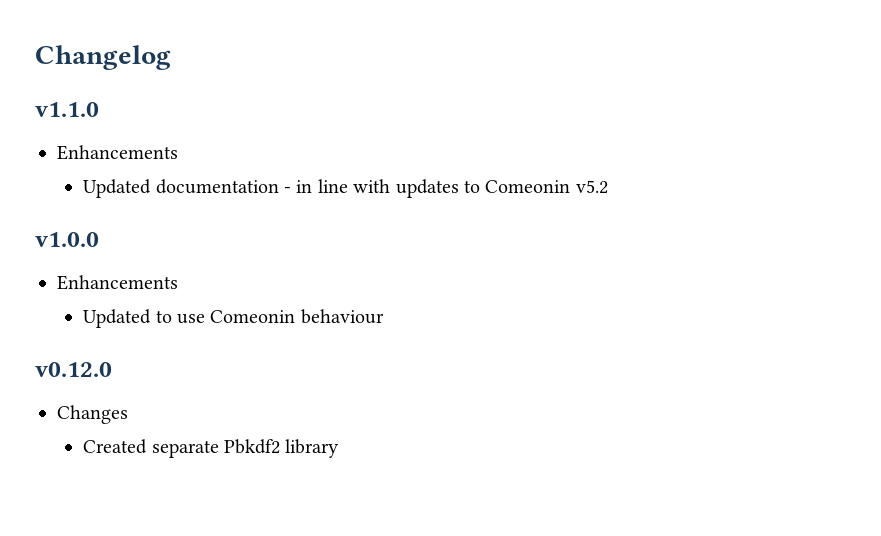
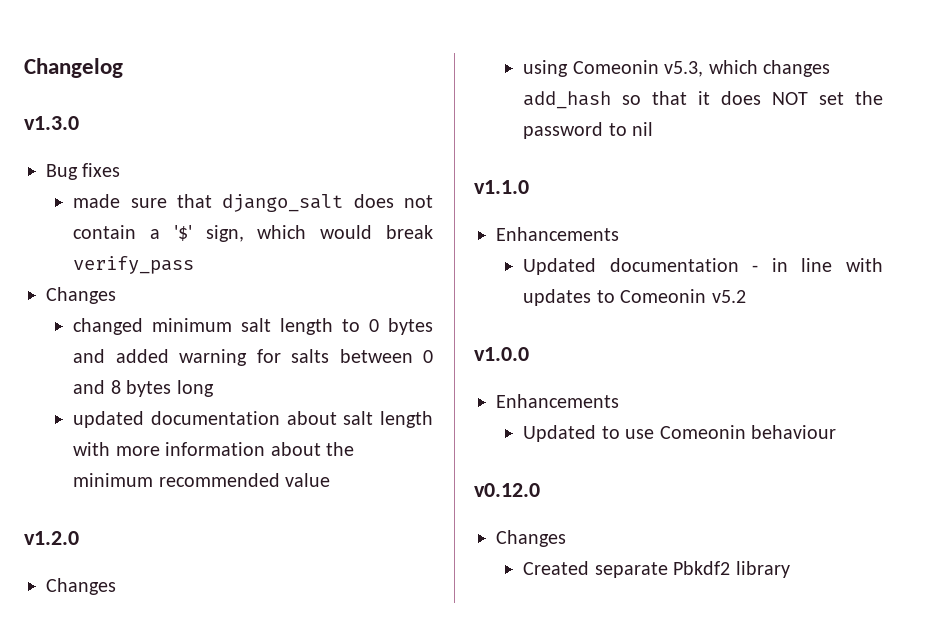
(171, 57) none -> [24,116,79,130] [46,163,121,180] [73,194,433,212] [73,225,434,242] [73,256,195,274] [46,287,116,304] [73,318,433,335] [73,349,433,366] [73,380,214,397] [73,411,433,428] [73,442,354,456] [73,473,331,487] [24,531,79,545] [46,578,116,595] [523,60,830,77] [523,91,883,109] [523,122,654,139] // v1.3.0 // Bug fixes // made sure that django_salt does not contain a '$' sign, which would break verify_pass // Changes // changed minimum salt length to 0 bytes and added warning for salts between 0 and 8 bytes long // updated documentation about salt length with more information about the minimum recommended value // v1.2.0 // Changes // using Comeonin v5.3, which changes add_hash so that it does NOT set the password to nil

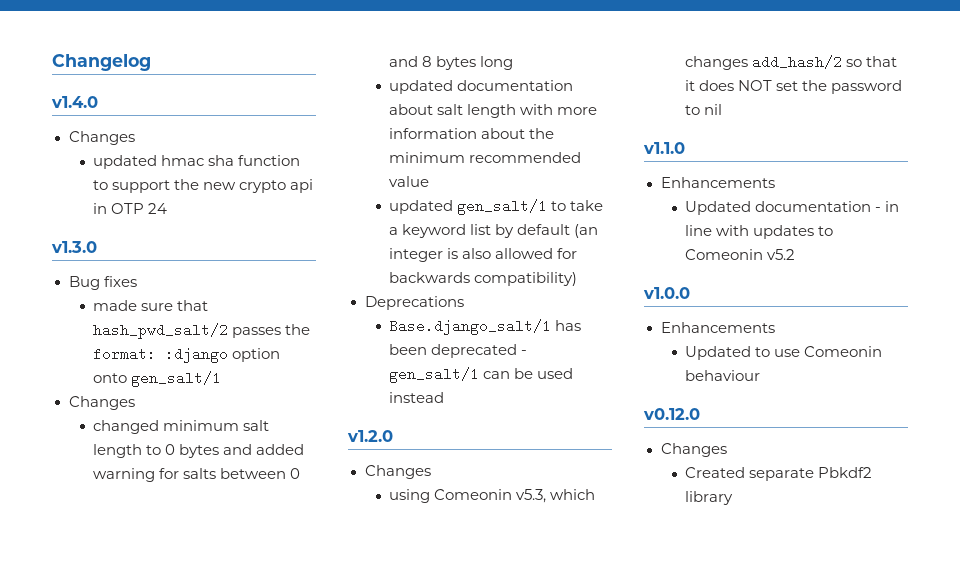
(123, 68) none -> [51,96,98,108] [68,131,135,145] [93,155,301,169] [93,179,314,193] [93,203,168,214] // v1.4.0 // Changes // updated hmac sha function to support the new crypto api in OTP 24
[222,194,433,212] [73,225,434,242] [73,256,195,274] django_salt does not contain a '$' sign, which would break verify_pass -> [93,323,311,339] [93,347,281,363] [93,371,222,387] hash_pwd_salt/2 passes the format: :django option onto gen_salt/1
(331, 480) none -> [389,199,604,215] [389,224,599,238] [389,248,578,262] [389,272,578,286] [364,296,464,310] [389,319,582,335] [389,344,528,358] [389,367,574,383] [389,392,445,403] // updated gen_salt/1 to take a keyword list by default (an integer is also allowed for backwards compatibility) // Deprecations // Base.django_salt/1 has been deprecated - gen_salt/1 can be used instead
[523,91,612,109] add_hash -> [752,55,843,69] add_hash/2

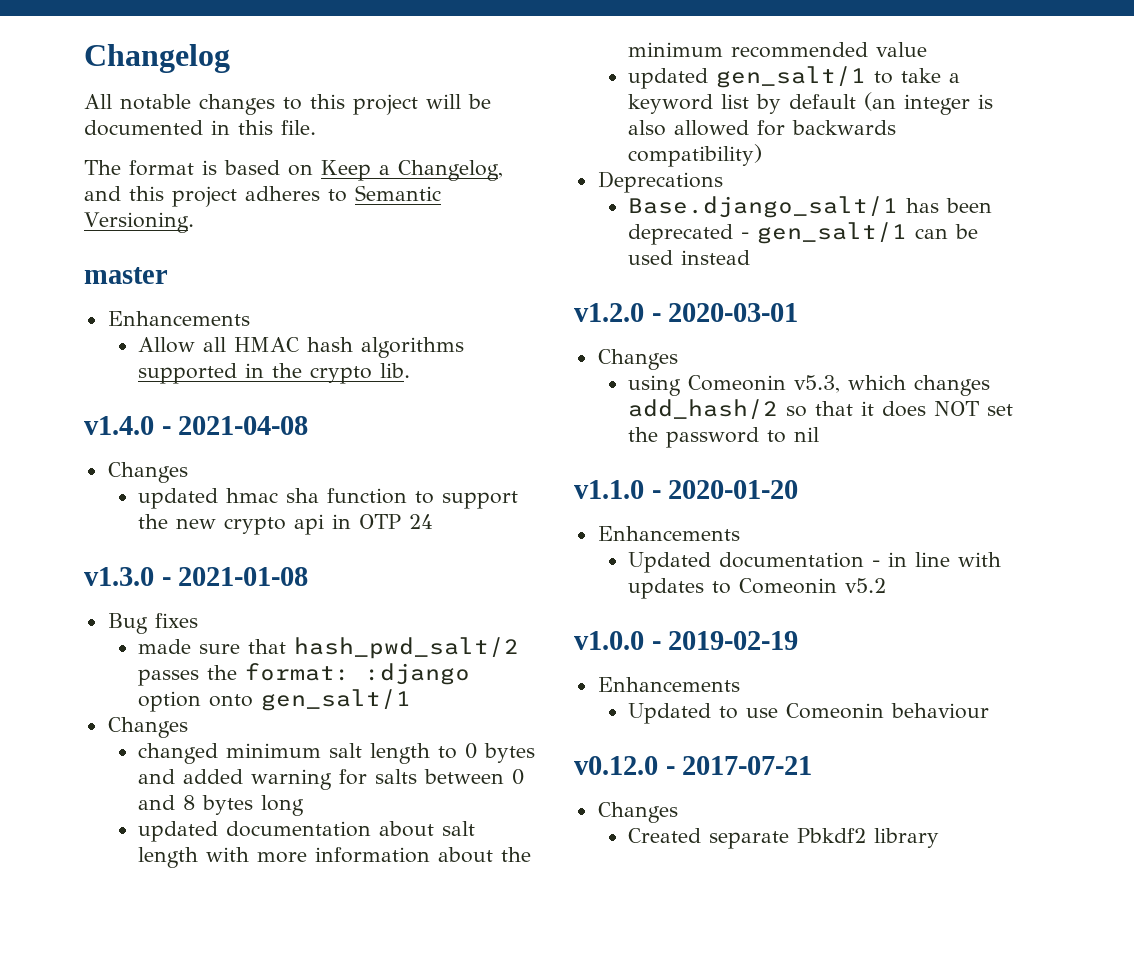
(151, 62) none -> [84,94,491,115] [84,120,316,136] [84,160,503,181] [84,185,441,207] [84,212,194,233] [84,267,168,284] [107,311,250,326] [137,337,464,358] [137,363,410,384] // All notable changes to this project will be documented in this file. // The format is based on Keep a Changelog, and this project adheres to Semantic Versioning. // master // Enhancements // Allow all HMAC hash algorithms supported in the crypto lib.
(98, 102) none -> [161,416,309,435] - 2021-04-08
(97, 247) none -> [161,567,309,586] - 2021-01-08
(393, 436) none -> [651,303,799,322] - 2020-03-01
(685, 148) none -> [651,480,799,499] - 2020-01-20
(690, 293) none -> [651,631,799,650] - 2019-02-19
(700, 414) none -> [665,756,813,775] - 2017-07-21

